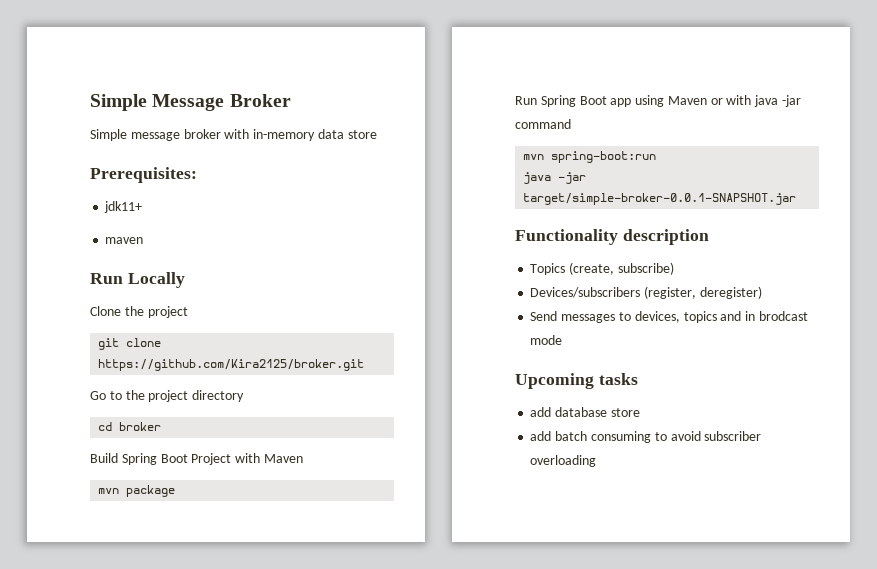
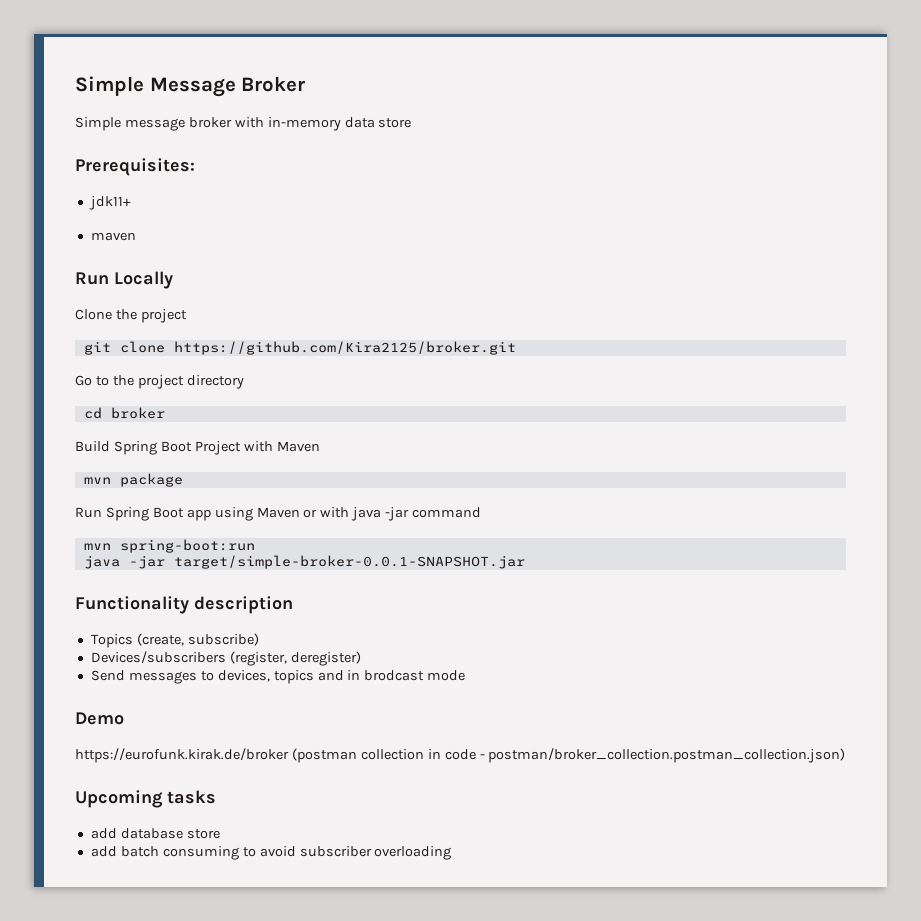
(563, 340) none -> [75,712,124,725] [75,748,846,763] // Demo // https://eurofunk.kirak.de/broker (postman collection in code - postman/broker_collection.postman_collection.json)

